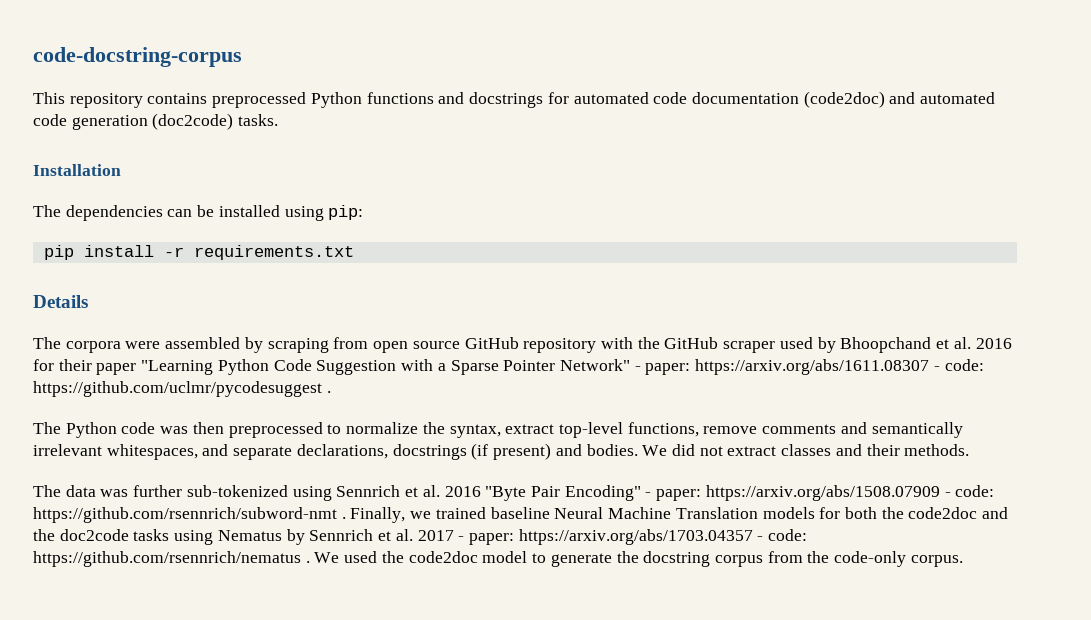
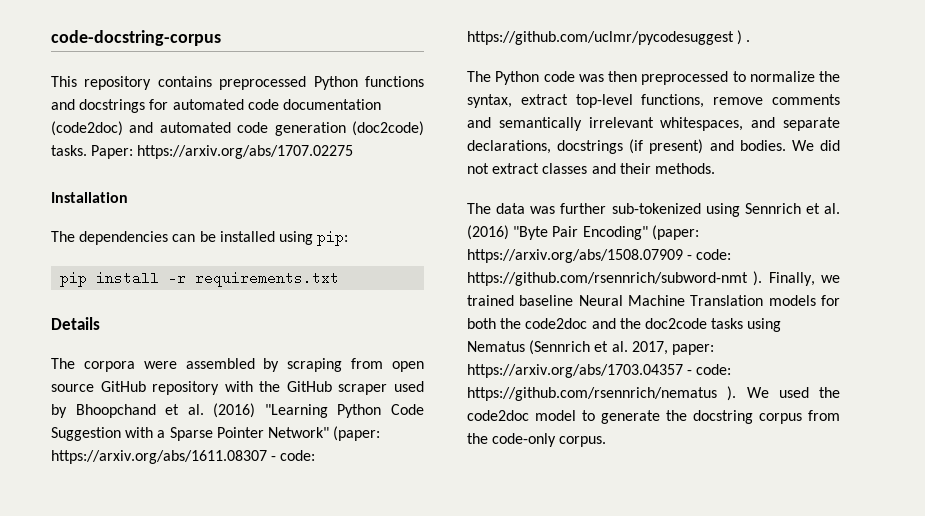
(279, 120) none -> [91,145,354,159] Paper: https://arxiv.org/abs/1707.02275
[975,338,1012,349] [33,359,137,375] 2016 for their paper -> [213,403,256,418] (2016)
[634,363,691,375] - paper: -> [333,426,381,441] (paper:
(322, 389) none -> [737,30,743,45] )
[444,486,481,497] 2016 -> [467,225,509,240] (2016)
[645,489,702,501] - paper: -> [651,225,699,240] (paper:
[341,517,346,519] . -> [753,271,763,286] ).
[286,529,465,545] by Sennrich et al. 2017 - -> [529,340,668,355] (Sennrich et al. 2017,
[305,561,310,563] . -> [727,386,737,401] ).

